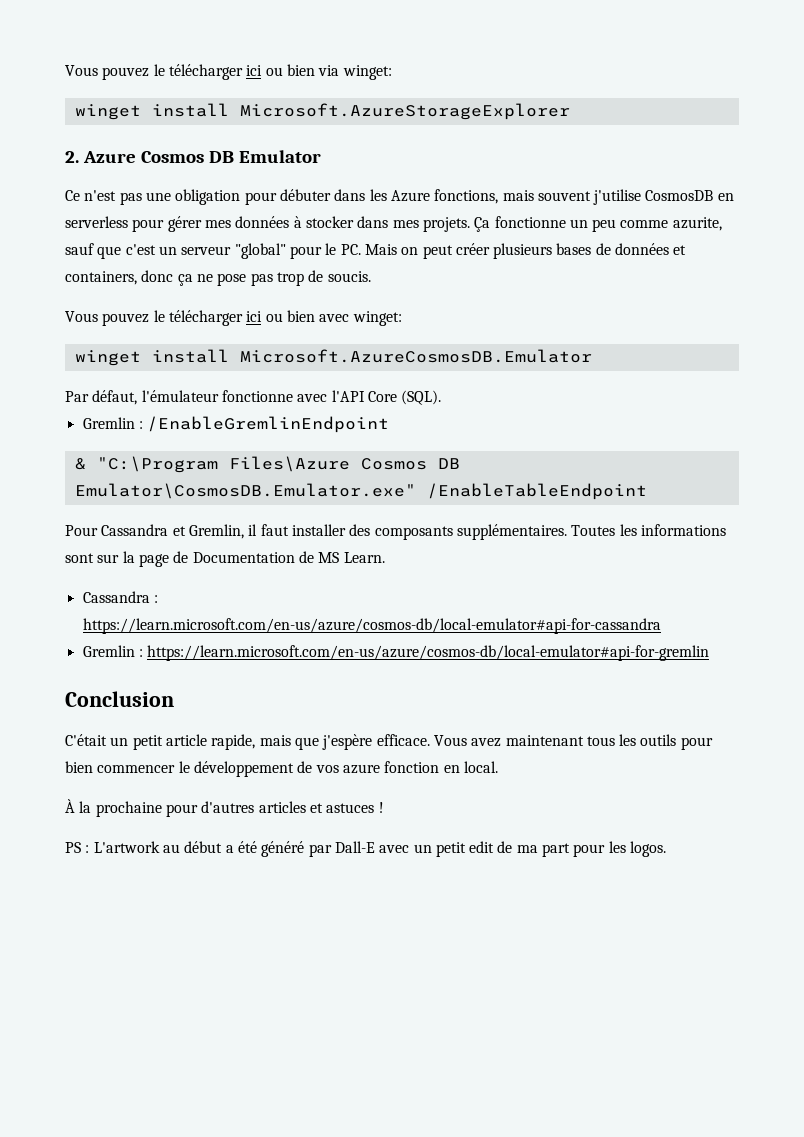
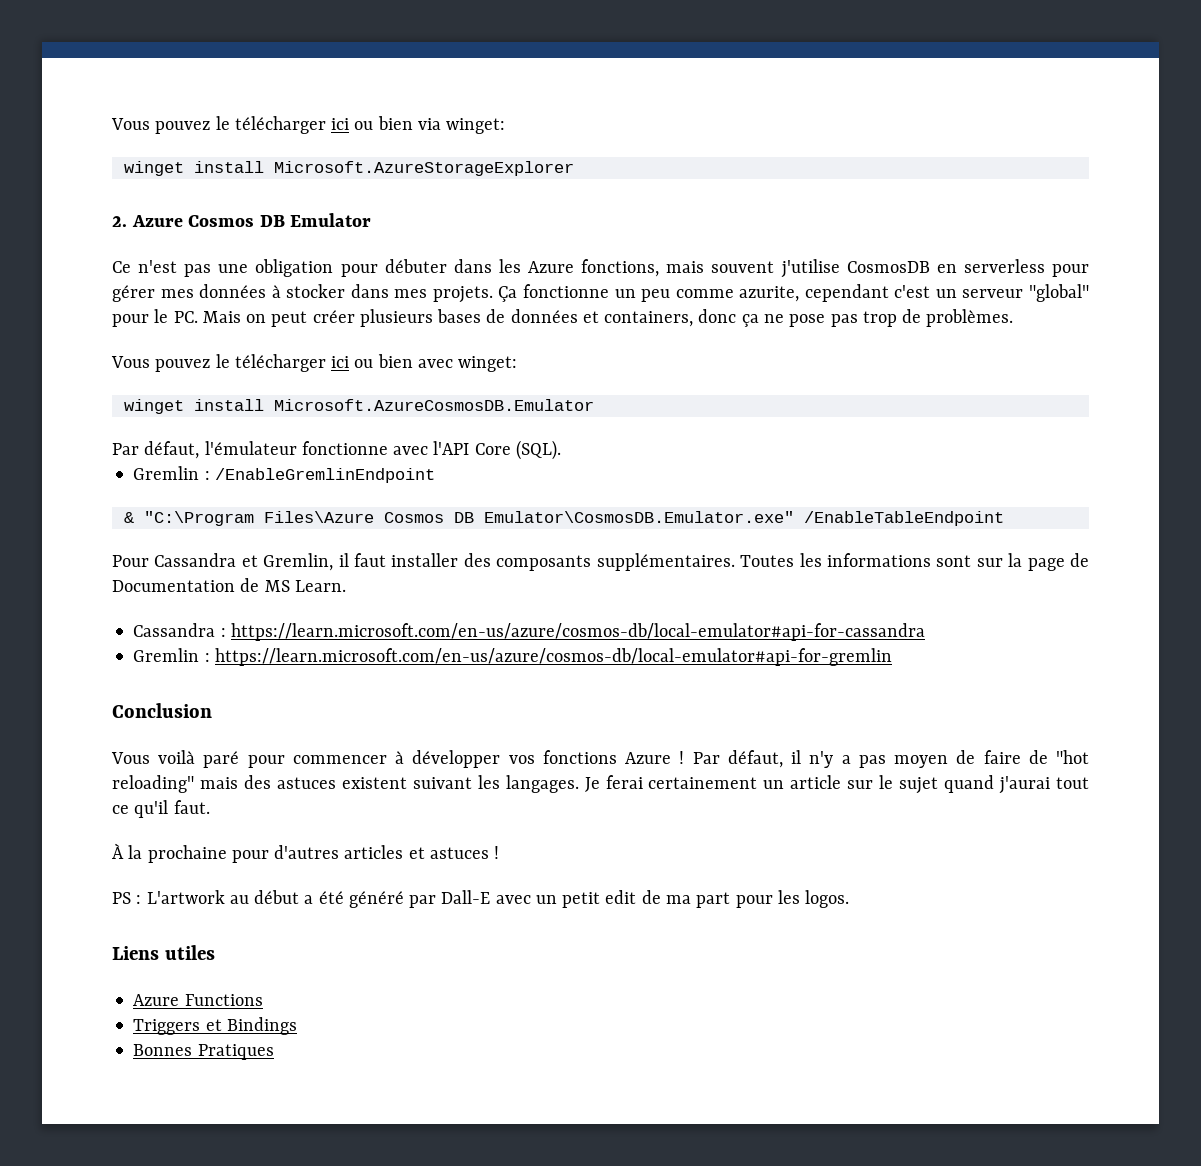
[65,243,122,259] sauf que -> [804,284,889,302] cependant
[327,271,371,282] soucis. -> [926,309,1014,327] problèmes.
[65,734,713,750] [65,761,498,777] C'était un petit article rapide, mais que j'espère efficace. Vous avez maintenant tous les outils pour bien commencer le développement de vos azure fonction en local. -> [111,750,1089,768] [112,775,1090,794] [112,800,210,818] Vous voilà paré pour commencer à développer vos fonctions Azure ! Par défaut, il n'y a pas moyen de faire de "hot reloading" mais des astuces existent suivant les langages. Je ferai certainement un article sur le sujet quand j'aurai tout ce qu'il faut.
(667, 849) none -> [112,945,215,960] [133,994,263,1006] [133,1017,297,1035] [133,1044,274,1060] // Liens utiles // Azure Functions // Triggers et Bindings // Bonnes Pratiques

